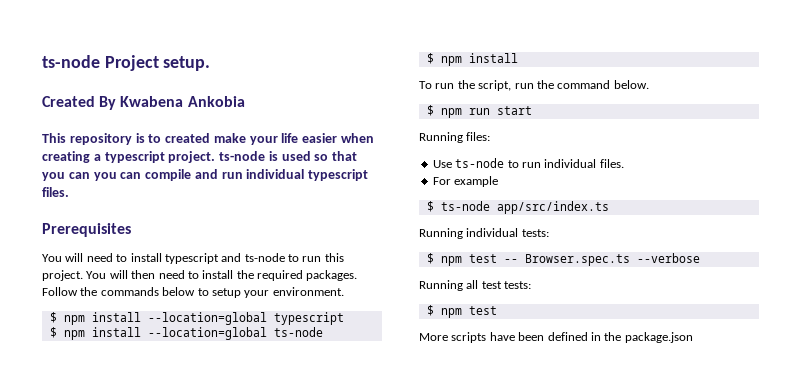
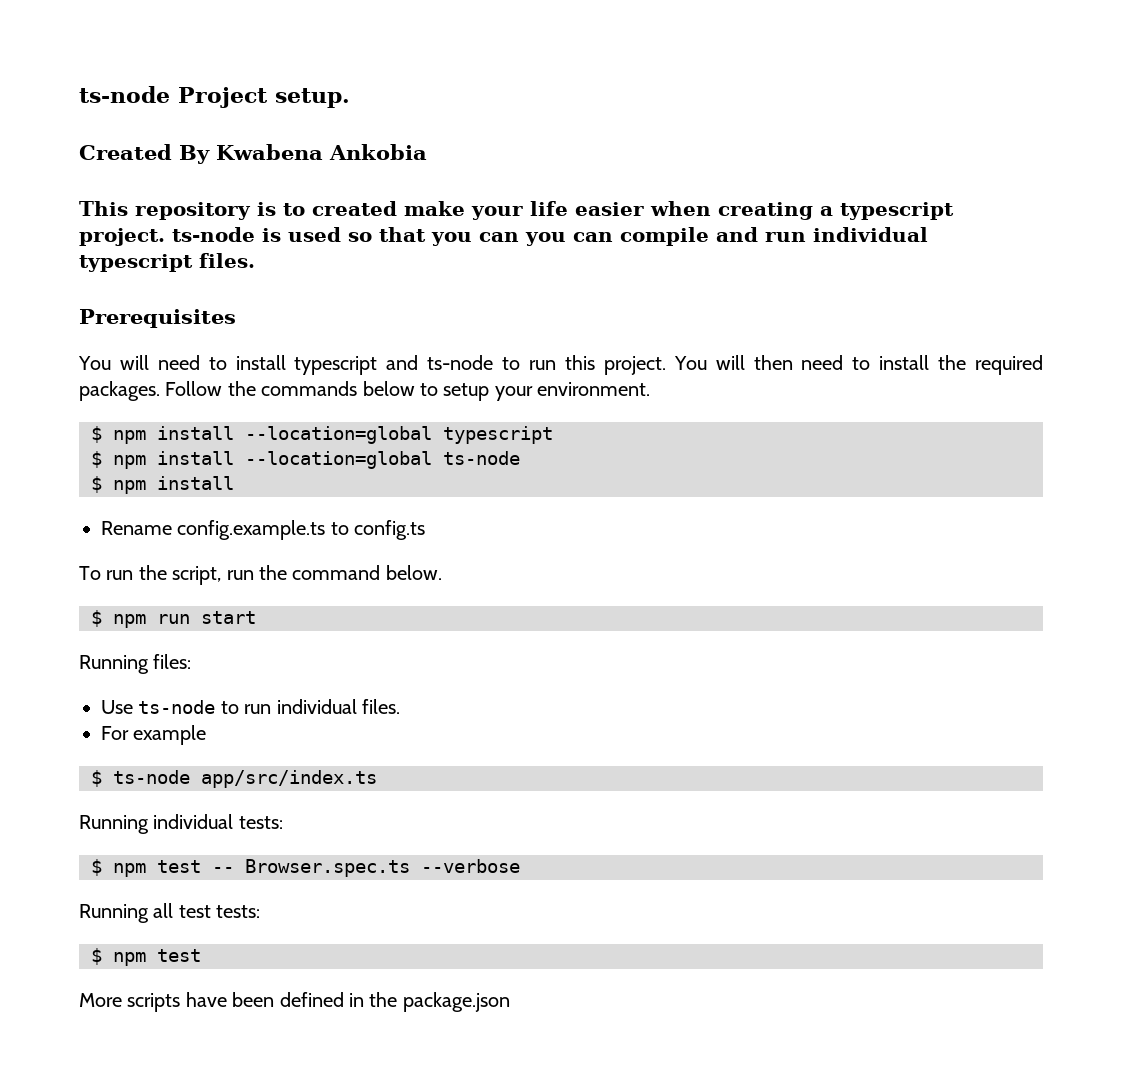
(518, 58) none -> [101,520,426,540] // Rename config.example.ts to config.ts

